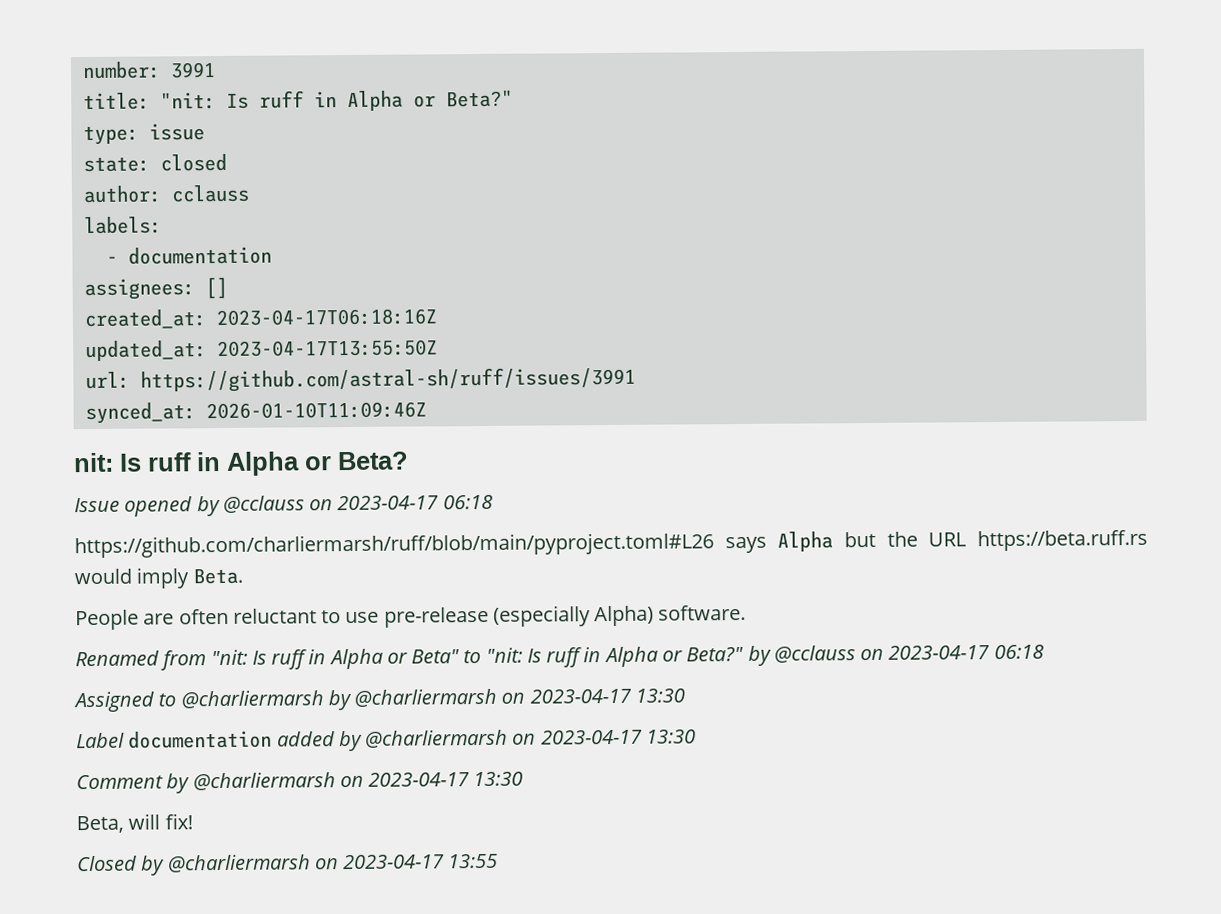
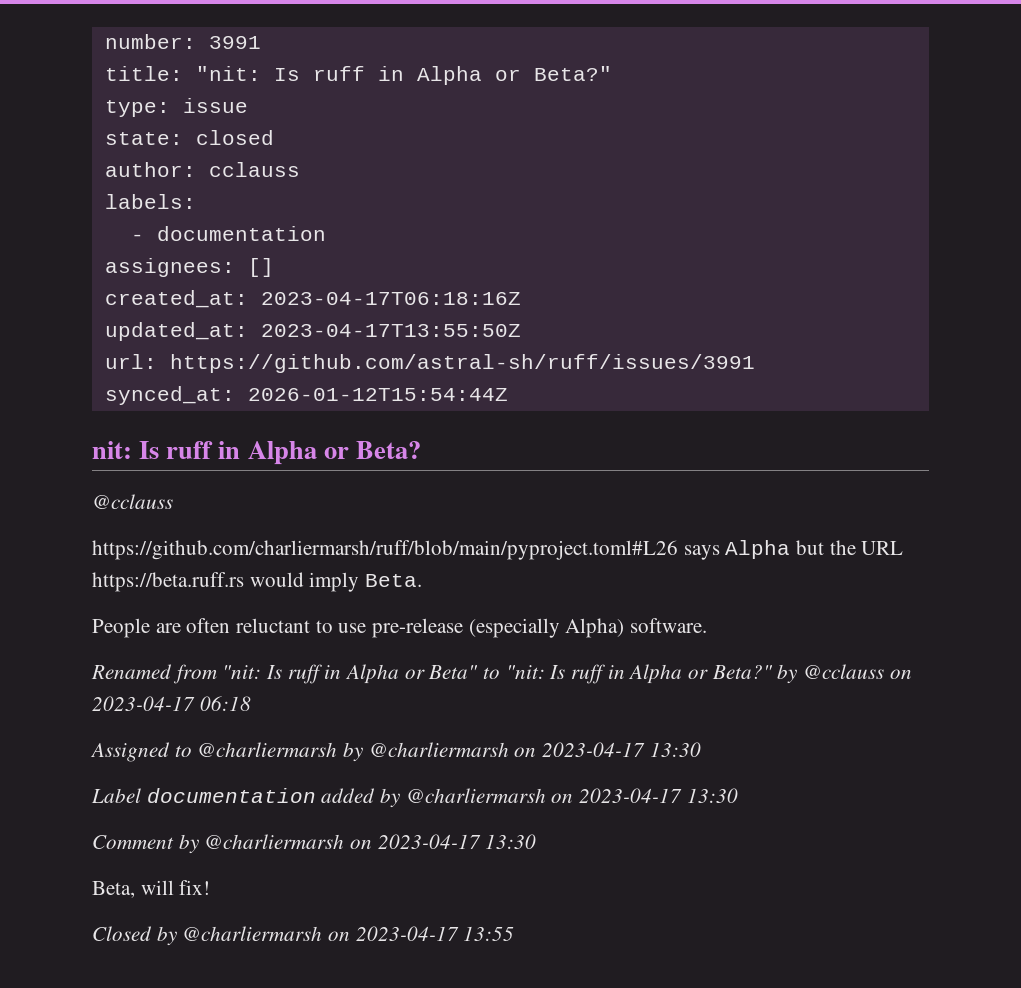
[205,401,427,420] 2026-01-10T11:09:46Z -> [247,388,508,401] 2026-01-12T15:54:44Z
[74,494,493,517] Issue opened by @cclauss on 2023-04-17 06:18 -> [92,494,173,509] @cclauss

